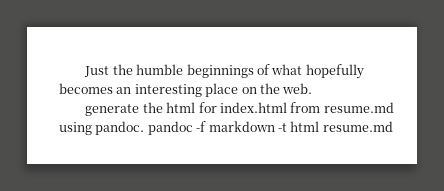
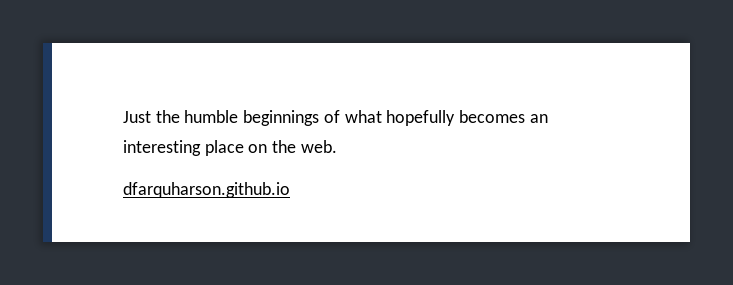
[85,102,394,116] [59,121,393,135] generate the html for index.html from resume.md using pandoc. pandoc -f markdown -t html resume.md -> [123,182,290,198] dfarquharson.github.io

